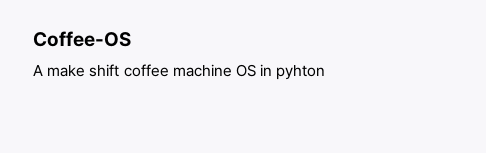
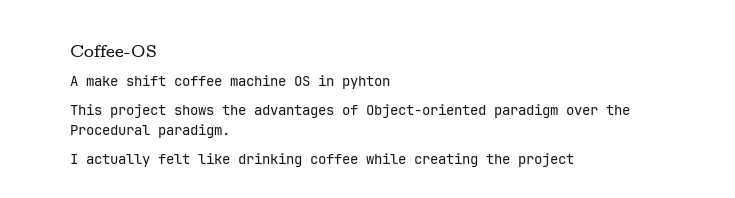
(326, 72) none -> [70,104,630,118] [70,124,230,138] [70,153,574,167] // This project shows the advantages of Object-oriented paradigm over the Procedural paradigm. // I actually felt like drinking coffee while creating the project

